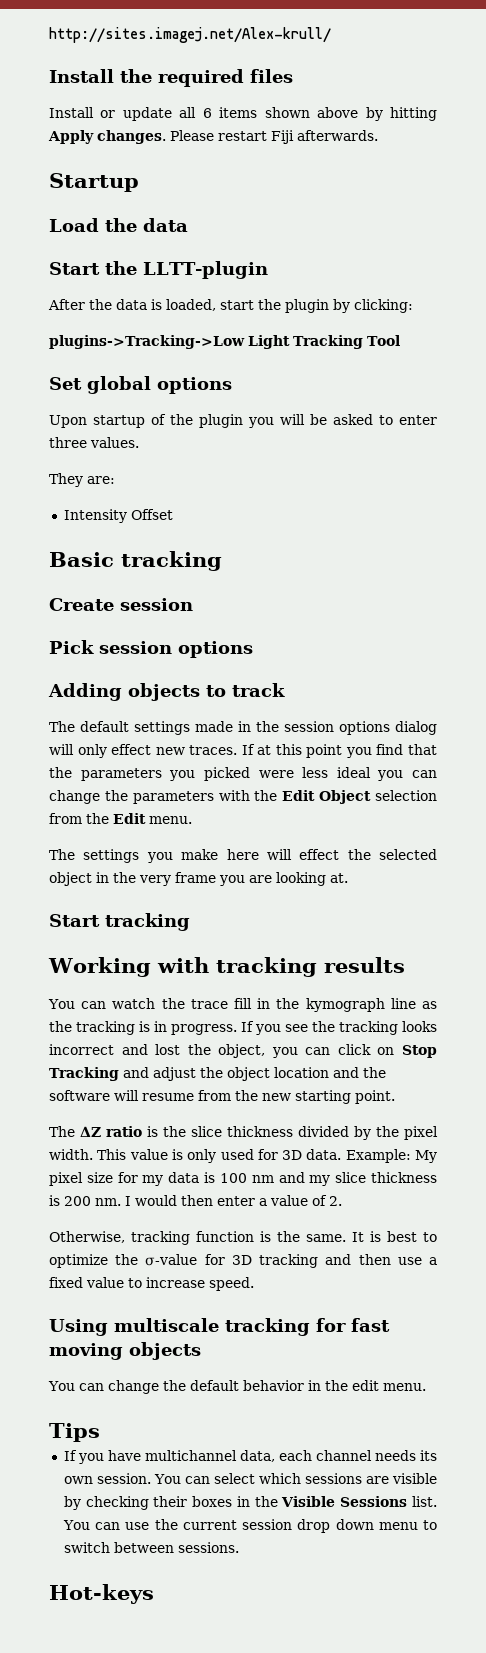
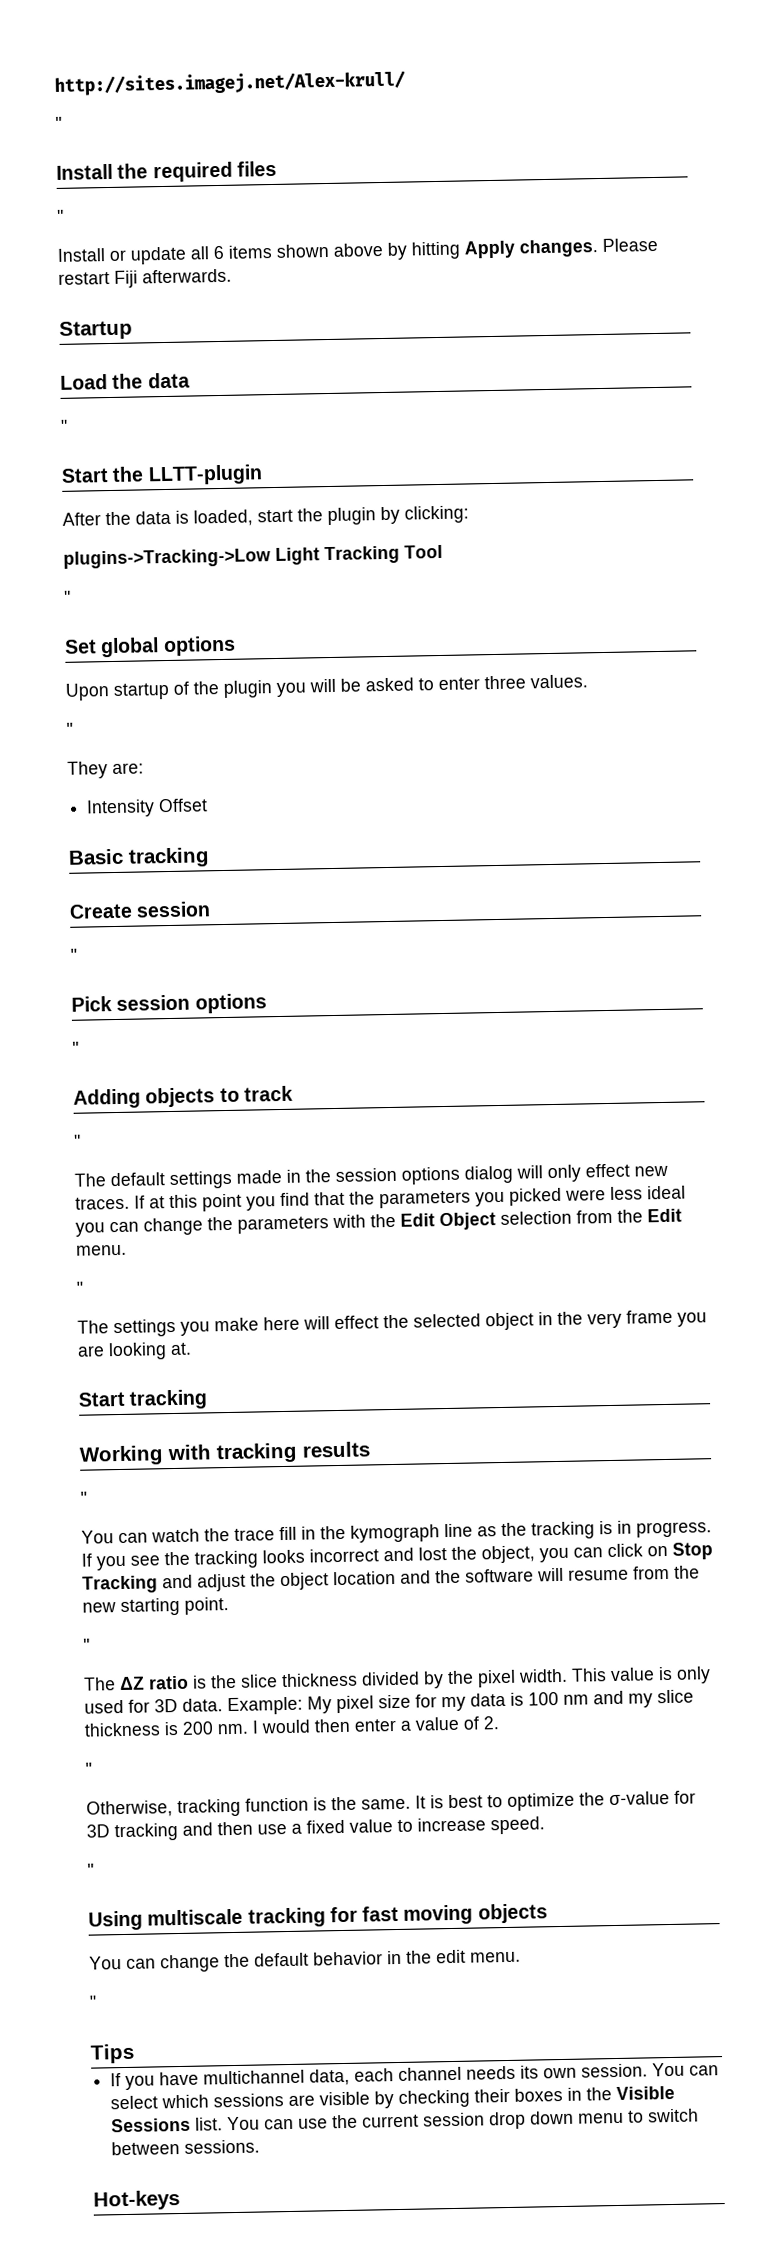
(331, 35) none -> [55,116,62,130] // "
(293, 76) none -> [57,209,64,223] // "
(188, 225) none -> [60,419,68,433] // "
(400, 340) none -> [64,590,71,604] // "
(139, 442) none -> [66,722,73,736] // "
(193, 604) none -> [70,948,77,962] // "
(253, 649) none -> [72,1041,79,1055] // "
(285, 690) none -> [74,1134,81,1148] // "
(192, 820) none -> [76,1281,83,1295] // "
(405, 965) none -> [80,1491,87,1505] // "
(395, 1097) none -> [83,1638,90,1652] // "
(342, 1201) none -> [85,1762,92,1776] // "
(254, 1284) none -> [87,1863,94,1877] // "
(426, 1387) none -> [89,1995,97,2009] // "

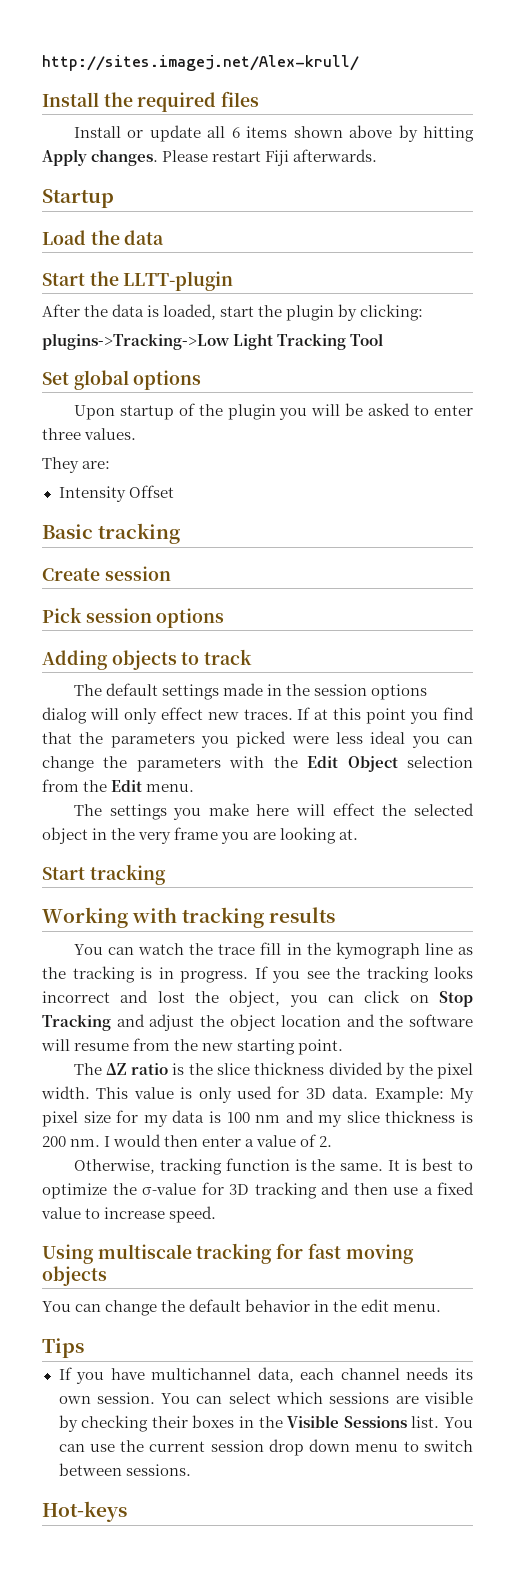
[55,116,62,130] // " -> (359, 63) none
[57,209,64,223] // " -> (260, 99) none
[60,419,68,433] // " -> (165, 237) none
[64,590,71,604] // " -> (384, 339) none
[66,722,73,736] // " -> (137, 434) none
[70,948,77,962] // " -> (171, 573) none
[72,1041,79,1055] // " -> (225, 618) none
[74,1134,81,1148] // " -> (253, 657) none
[76,1281,83,1295] // " -> (195, 788) none
[80,1491,87,1505] // " -> (336, 915) none
[83,1638,90,1652] // " -> (344, 1047) none
[85,1762,92,1776] // " -> (333, 1141) none
[87,1863,94,1877] // " -> (217, 1214) none
[89,1995,97,2009] // " -> (442, 1308) none

